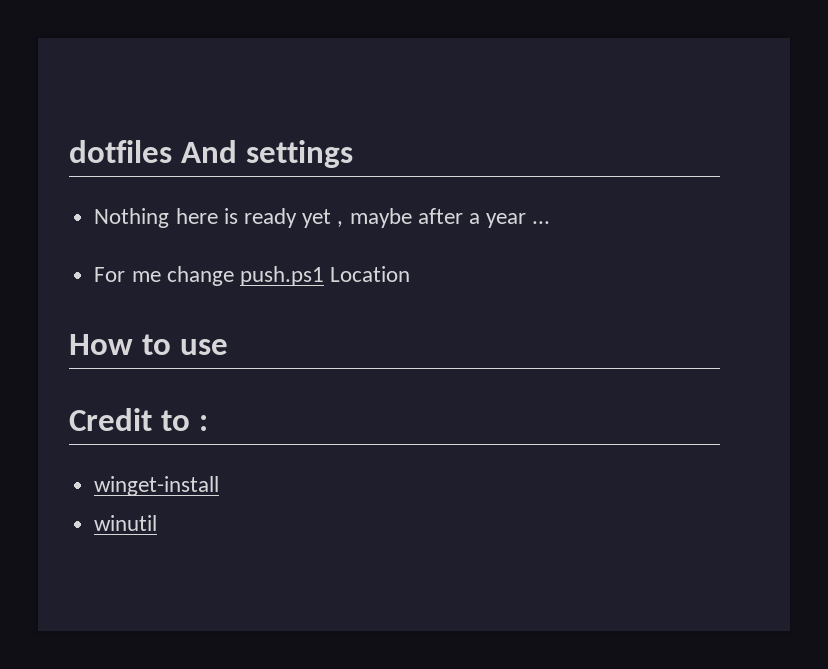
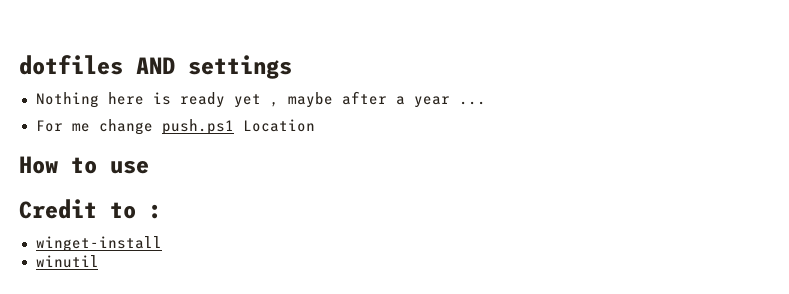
[180,140,237,163] And -> [136,57,175,74] AND

